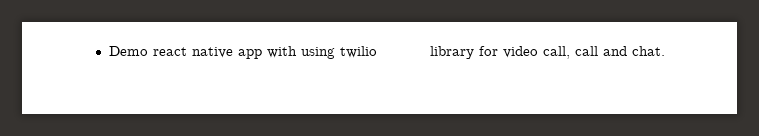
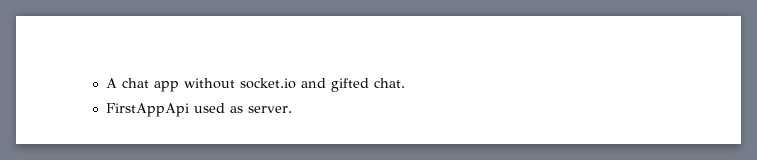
[108,46,665,59] Demo react native app with using twilio library for video call, call and chat. -> [105,78,405,92] [105,103,292,117] A chat app without socket.io and gifted chat. // FirstAppApi used as server.

